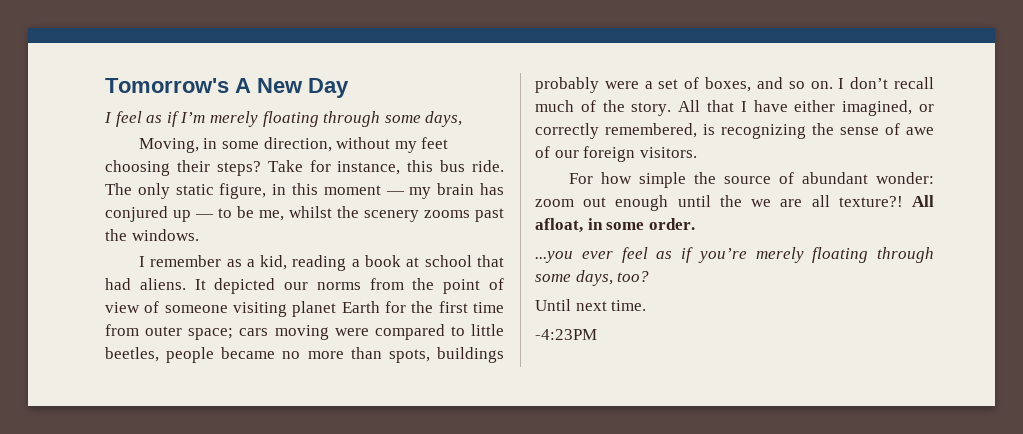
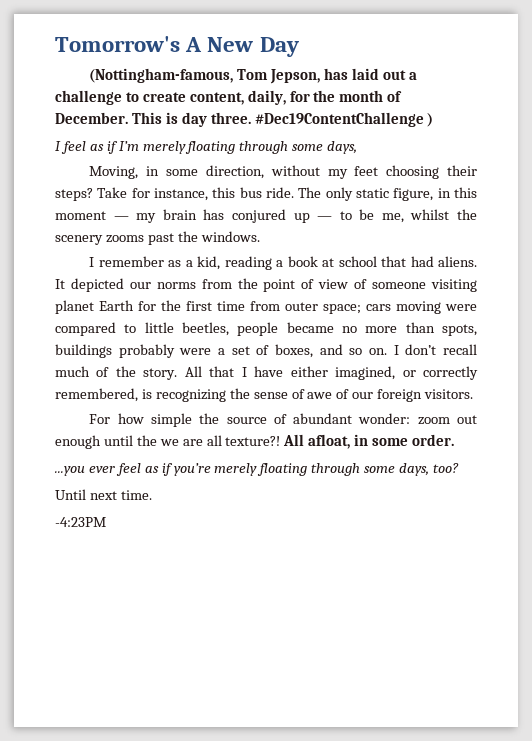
(349, 88) none -> [89,68,417,84] [55,90,403,105] [55,112,434,127] // (Nottingham-famous, Tom Jepson, has laid out a challenge to create content, daily, for the month of December. This is day three. #Dec19ContentChallenge )

